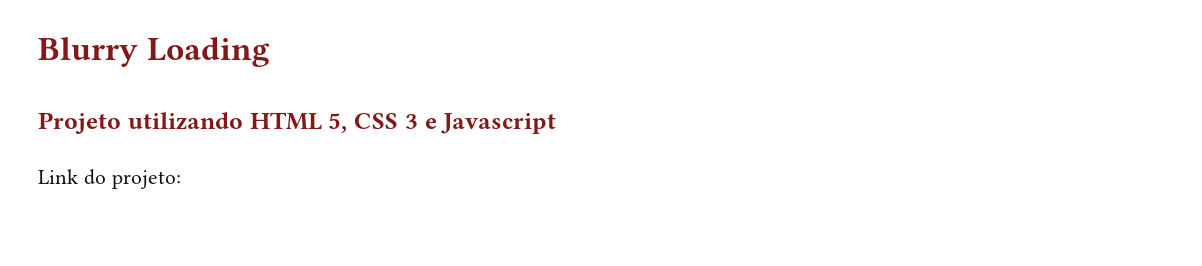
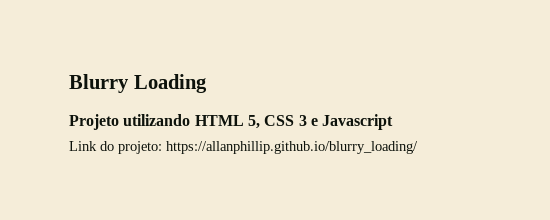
(181, 179) none -> [166,141,418,154] https://allanphillip.github.io/blurry_loading/

